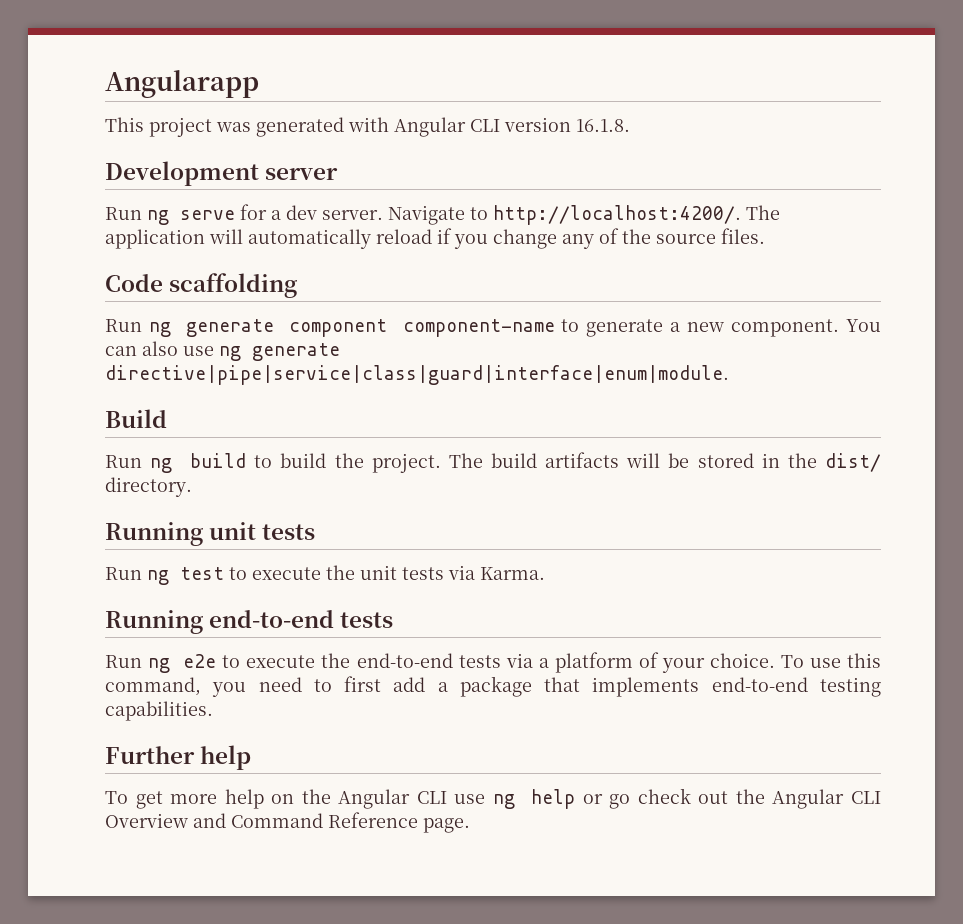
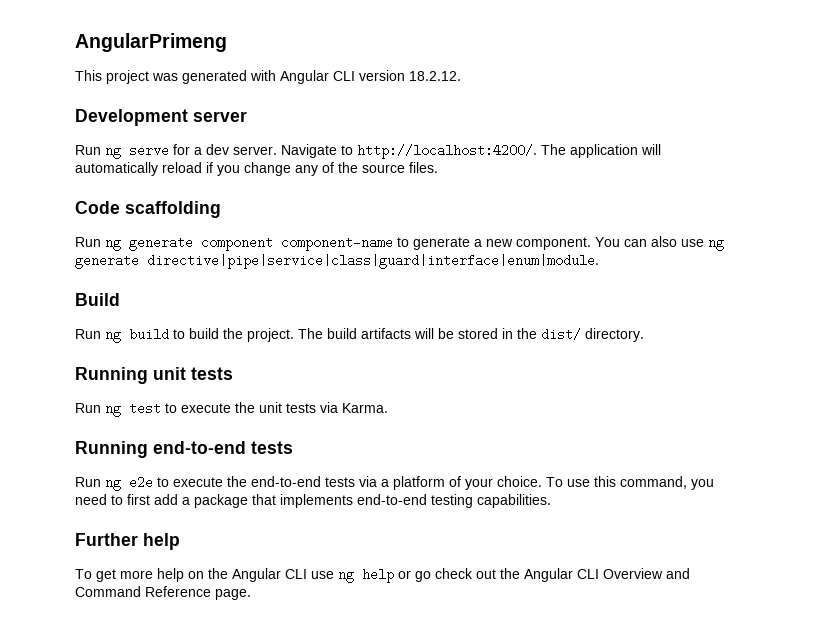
[105,70,259,98] Angularapp -> [75,33,227,52] AngularPrimeng
[576,119,630,132] 16.1.8. -> [409,71,461,81] 18.2.12.

